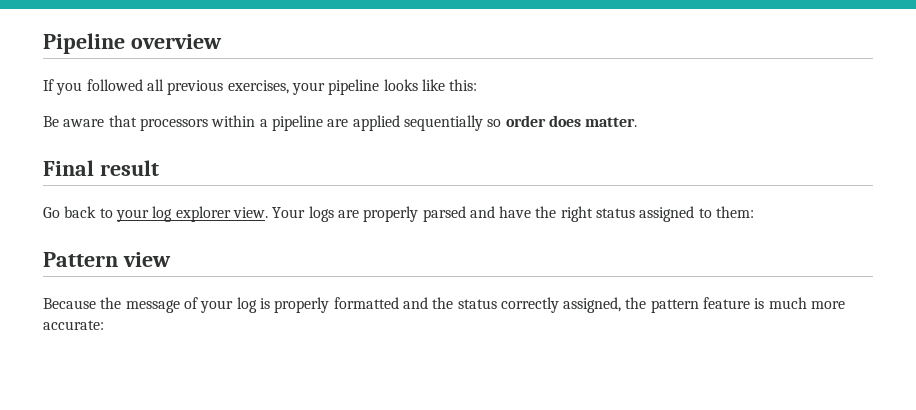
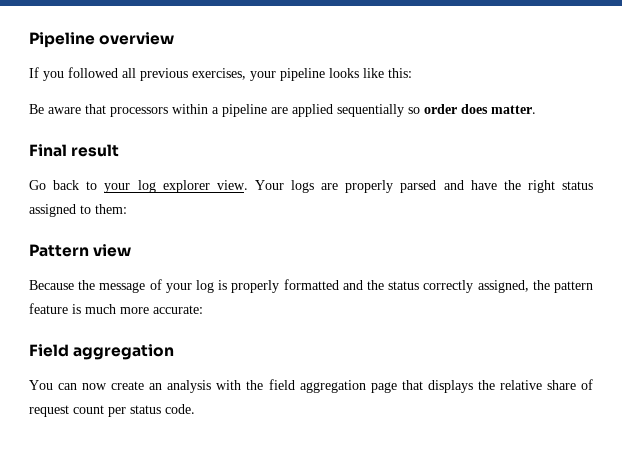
(104, 325) none -> [29,344,175,360] [29,379,593,393] [29,404,195,417] // Field aggregation // You can now create an analysis with the field aggregation page that displays the relative share of request count per status code.

